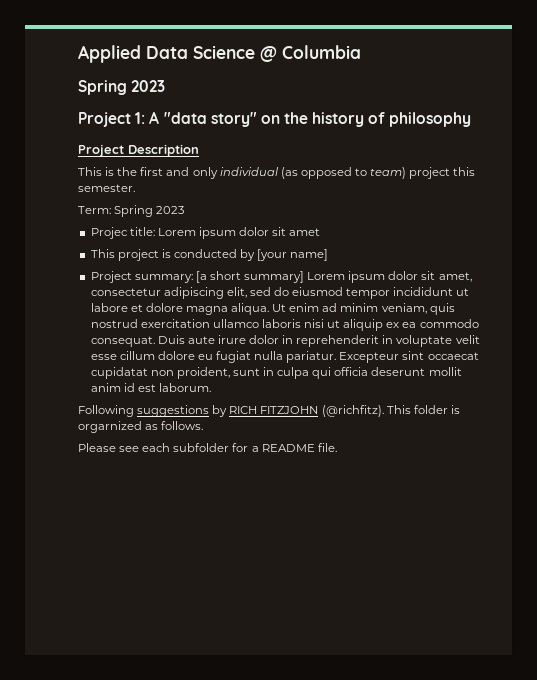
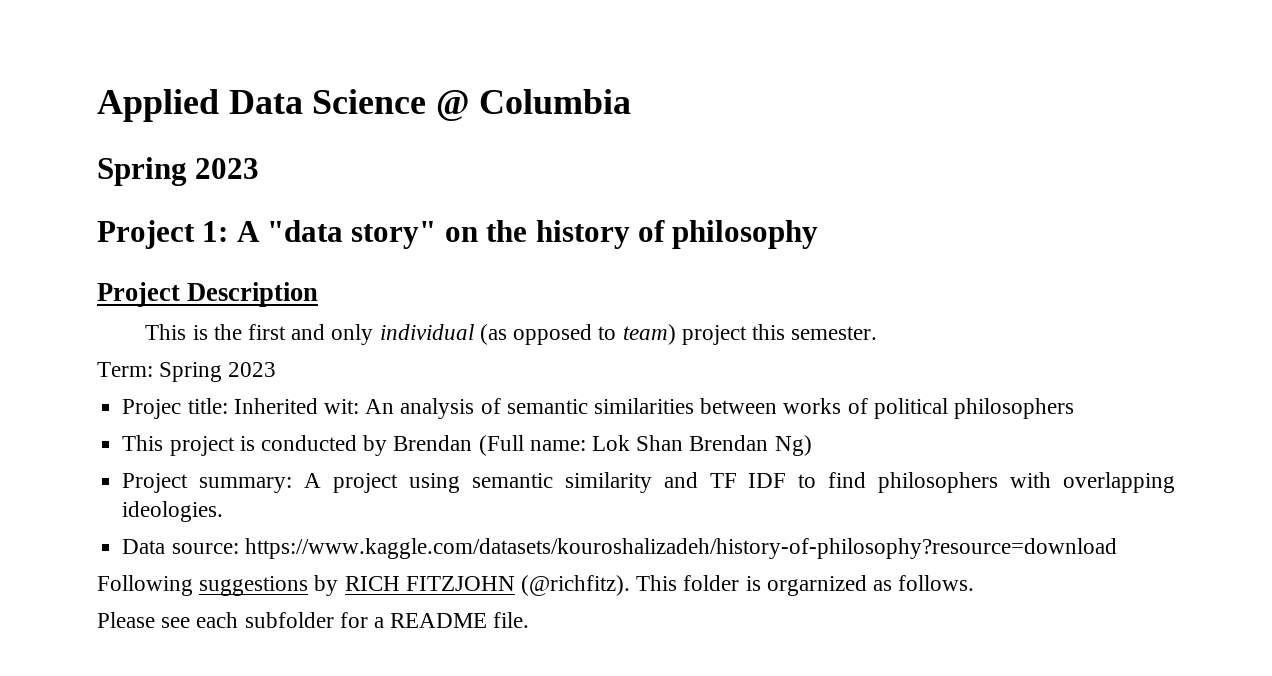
[157,227,321,239] Lorem ipsum dolor sit amet -> [233,398,1075,419] Inherited wit: An analysis of semantic similarities between works of political philosophers
[257,249,329,261] [90,271,472,283] [90,287,470,299] [90,303,455,315] [90,319,479,331] [90,335,480,347] [90,351,479,363] [90,367,462,379] [90,383,211,392] [your name] // Project summary: [a short summary] Lorem ipsum dolor sit amet, consectetur adipiscing elit, sed do eiusmod tempor incididunt ut labore et dolore magna aliqua. Ut enim ad minim veniam, quis nostrud exercitation ullamco laboris nisi ut aliquip ex ea commodo consequat. Duis aute irure dolor in reprehenderit in voluptate velit esse cillum dolore eu fugiat nulla pariatur. Excepteur sint occaecat cupidatat non proident, sunt in culpa qui officia deserunt mollit anim id est laborum. -> [393,435,812,456] [122,472,1175,493] [122,501,224,522] [122,538,1117,559] Brendan (Full name: Lok Shan Brendan Ng) // Project summary: A project using semantic similarity and TF IDF to find philosophers with overlapping ideologies. // Data source: https://www.kaggle.com/datasets/kouroshalizadeh/history-of-philosophy?resource=download

